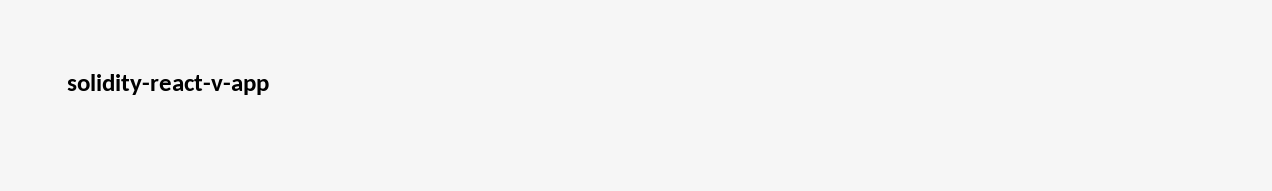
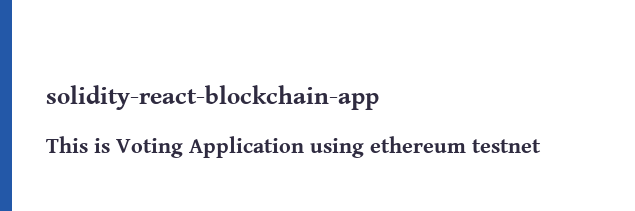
[67,74,269,95] solidity-react-v-app -> [46,85,379,110] [46,136,541,158] solidity-react-blockchain-app // This is Voting Application using ethereum testnet

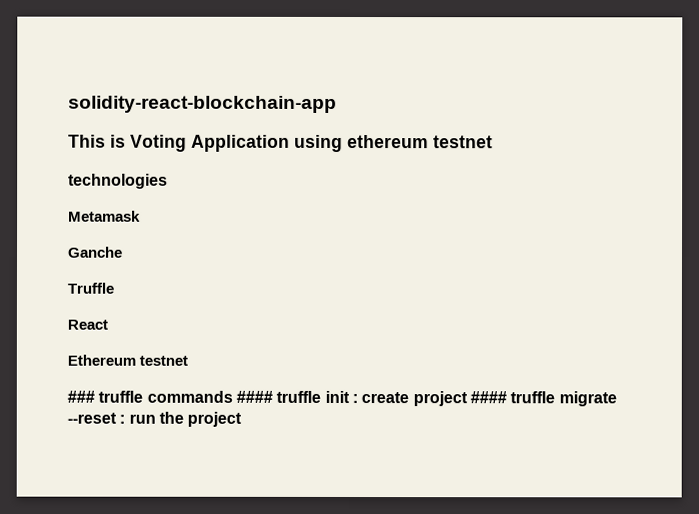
(541, 146) none -> [68,173,168,189] [68,210,141,222] [67,246,123,258] [67,282,114,294] [67,319,108,330] [67,354,189,366] [67,390,617,407] [67,411,243,427] // technologies // Metamask // Ganche // Truffle // React // Ethereum testnet // ### truffle commands #### truffle init : create project #### truffle migrate --reset : run the project

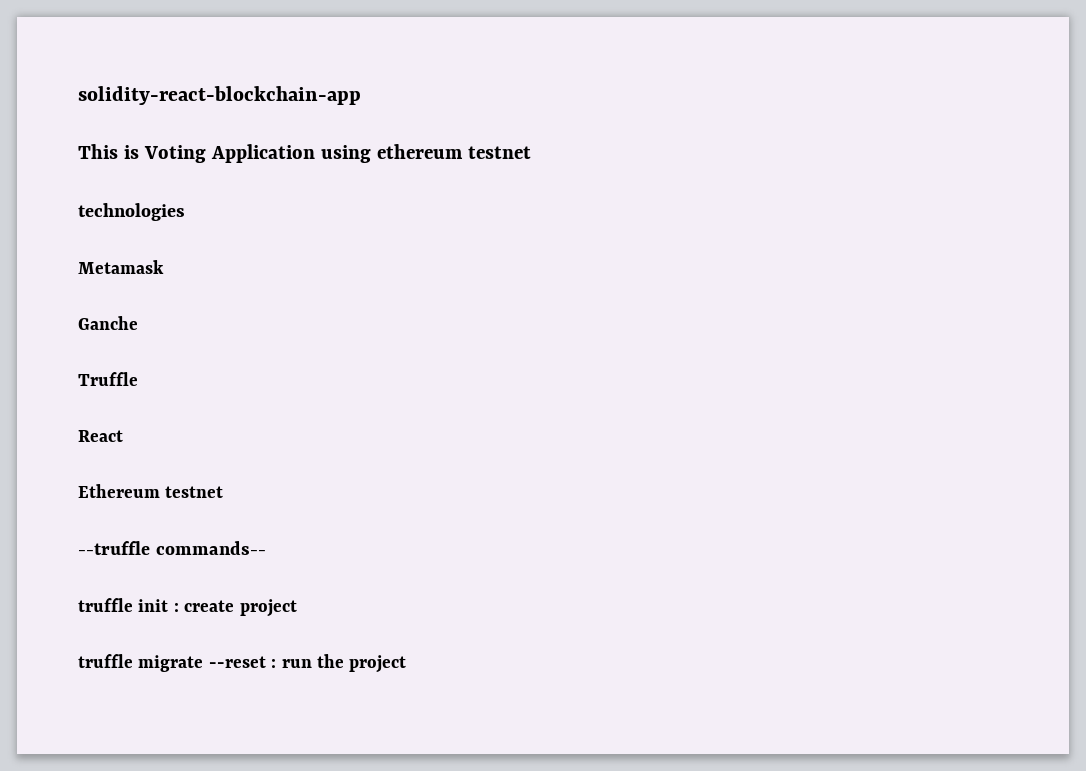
[67,390,273,403] ### truffle commands #### -> [78,541,266,555] --truffle commands-- //
[469,391,507,404] #### -> (297, 608) //

